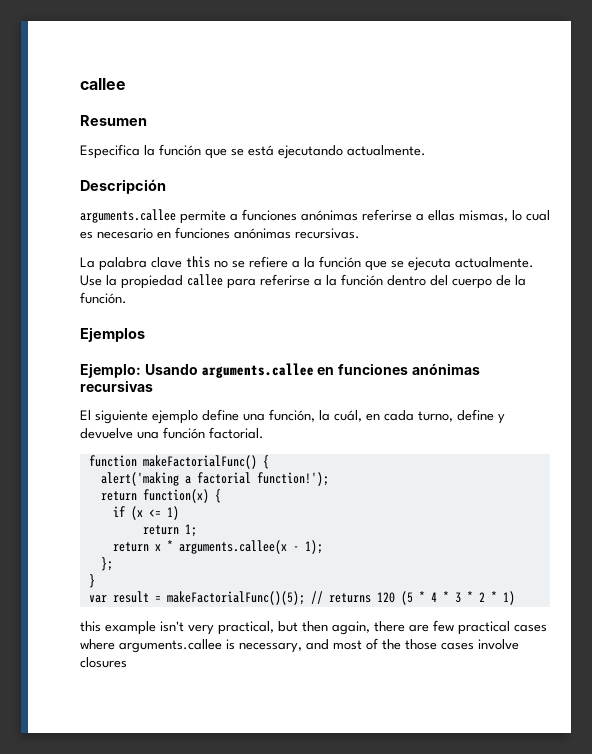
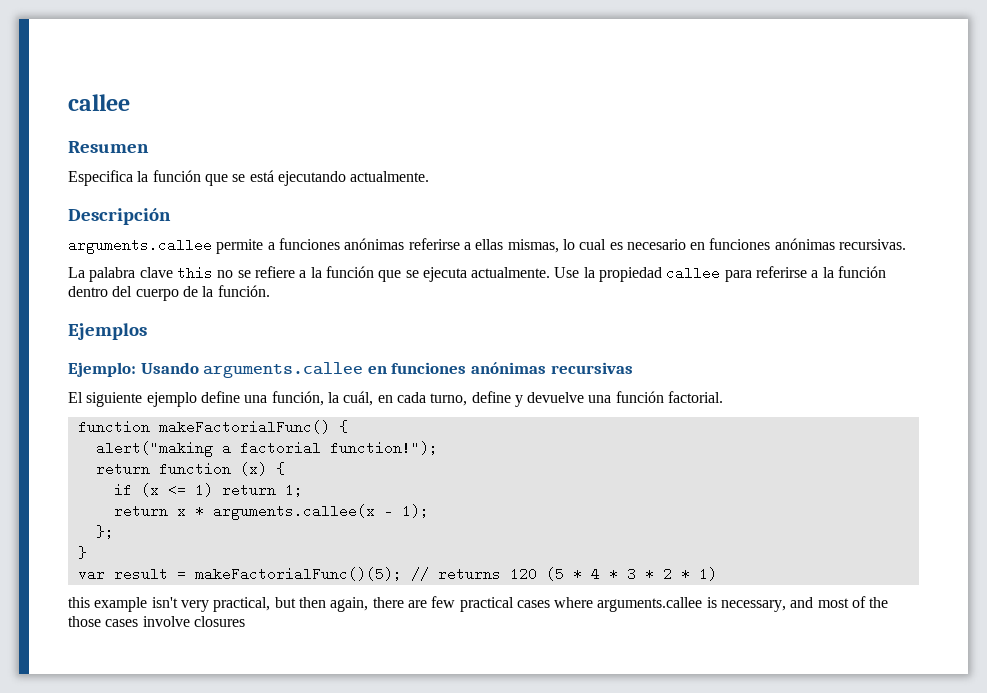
[100,472,179,486] alert('making -> [95,441,213,457] alert("making
[256,472,329,486] [100,489,209,503] function!'); // return function(x) -> [329,441,438,455] [95,462,267,476] function!"); // return function (x)
(179, 513) // -> (213, 490) none

